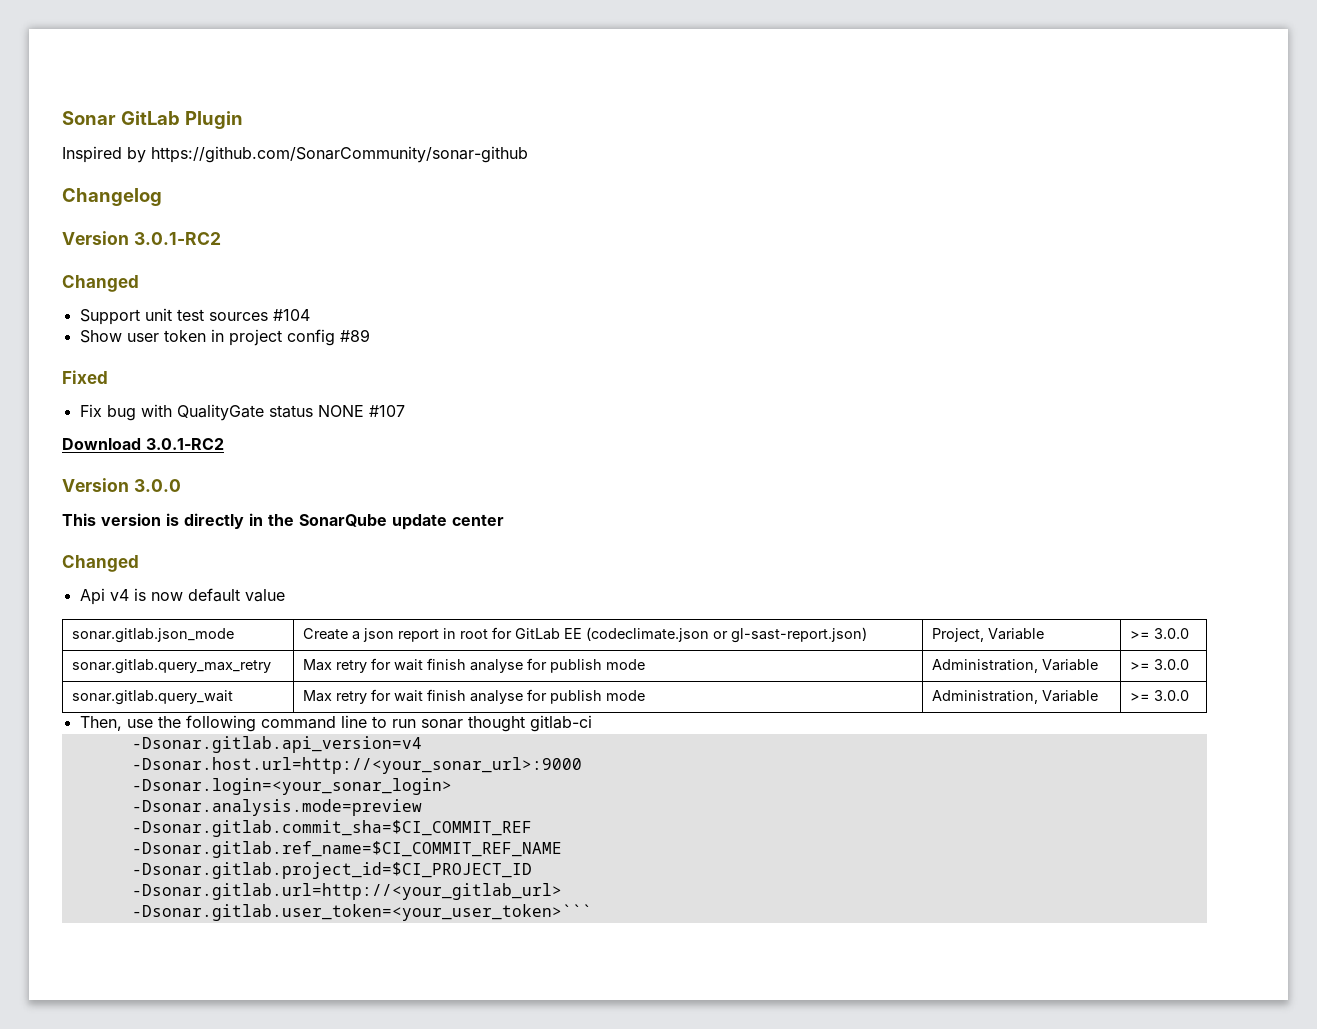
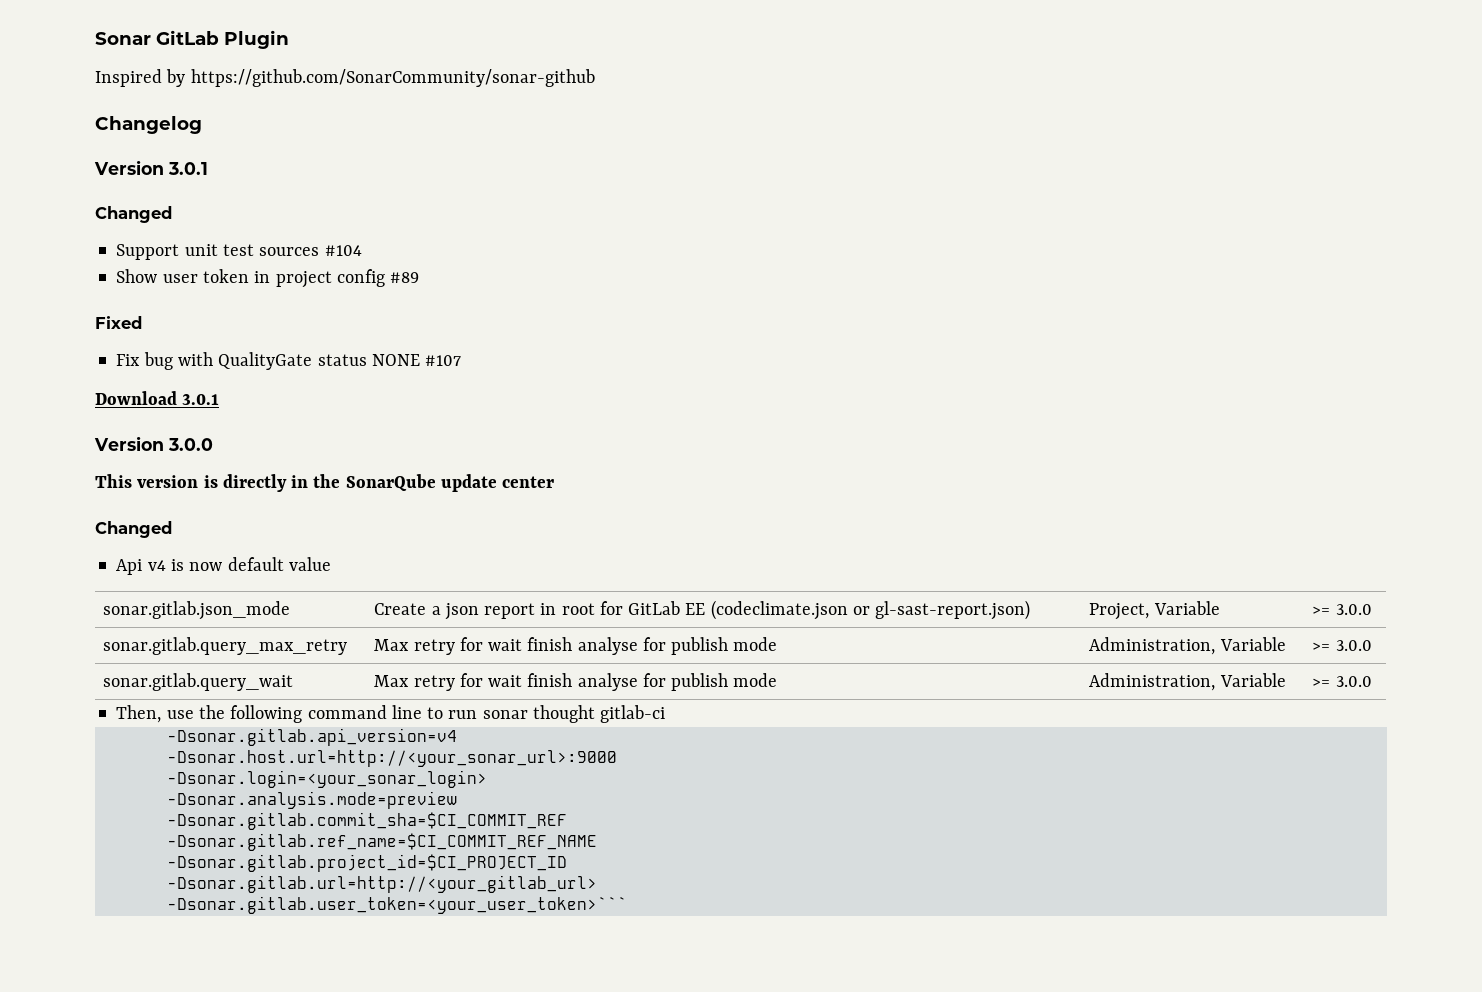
[133,232,221,245] 3.0.1-RC2 -> [168,162,208,175] 3.0.1
[146,438,224,450] 3.0.1-RC2 -> [182,394,220,405] 3.0.1

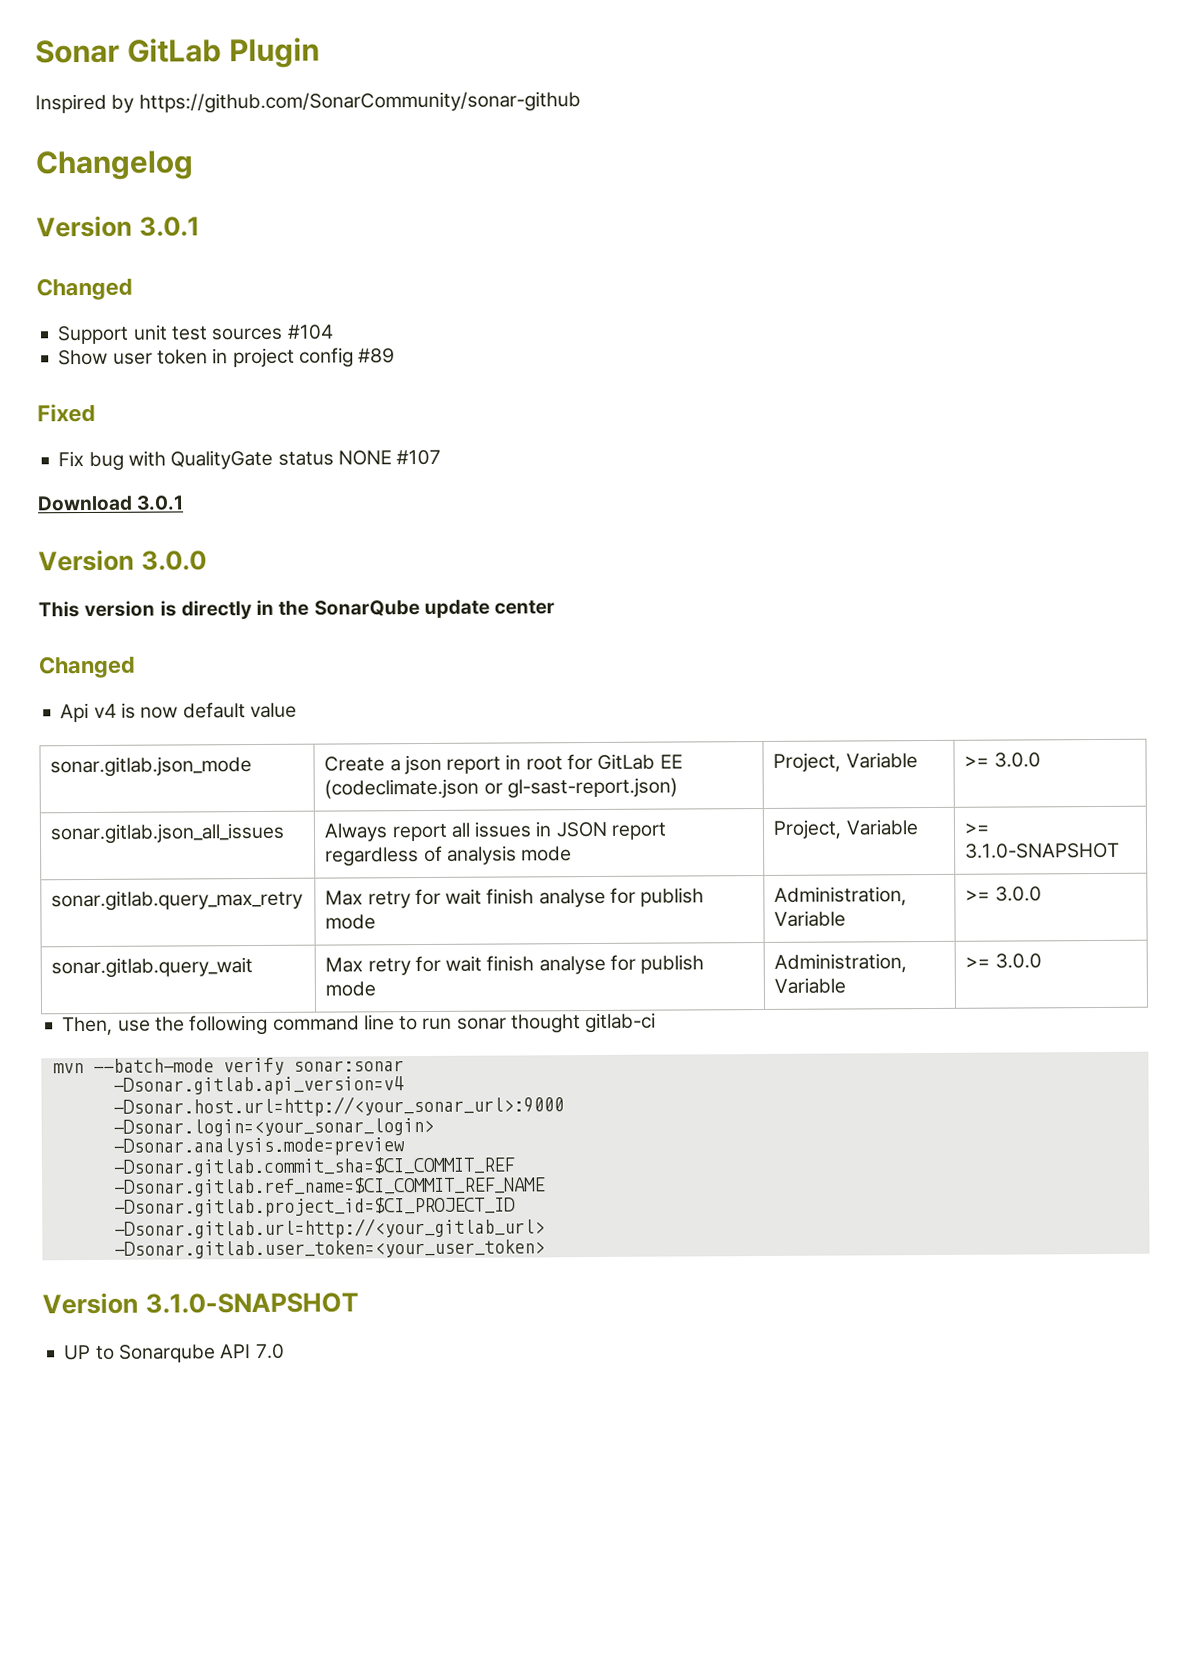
(1372, 609) none -> [50,822,286,845] [324,821,667,842] [325,845,573,867] [773,819,918,839] [964,822,990,834] [965,842,1121,859] // sonar.gitlab.json_all_issues | Always report all issues in JSON report regardless of analysis mode | Project, Variable | >= 3.1.0-SNAPSHOT
(666, 714) none -> [52,1057,404,1076] // mvn --batch-mode verify sonar:sonar
[166,896,627,914] -Dsonar.gitlab.user_token=<your_user_token>``` -> [113,1239,545,1259] [42,1292,360,1315] [64,1343,285,1363] -Dsonar.gitlab.user_token=<your_user_token> // Version 3.1.0-SNAPSHOT // UP to Sonarqube API 7.0

